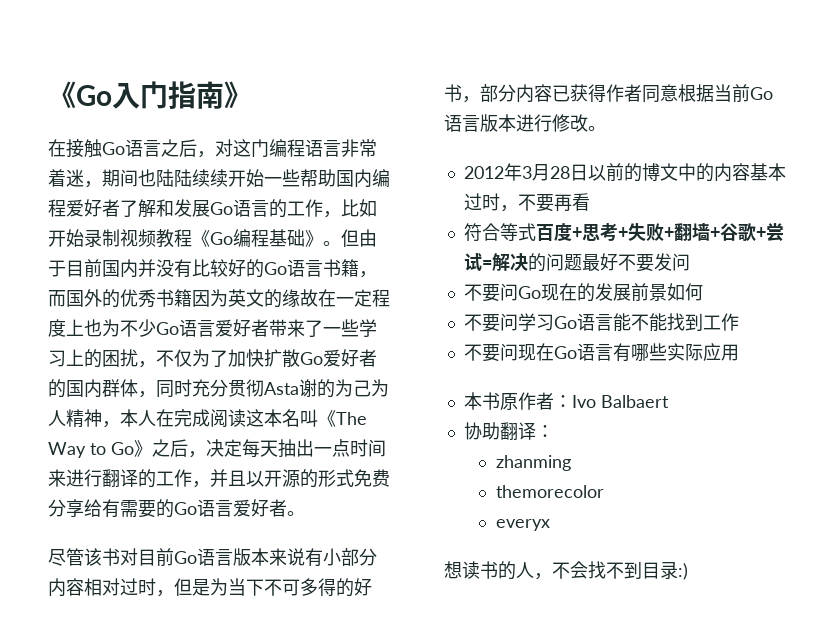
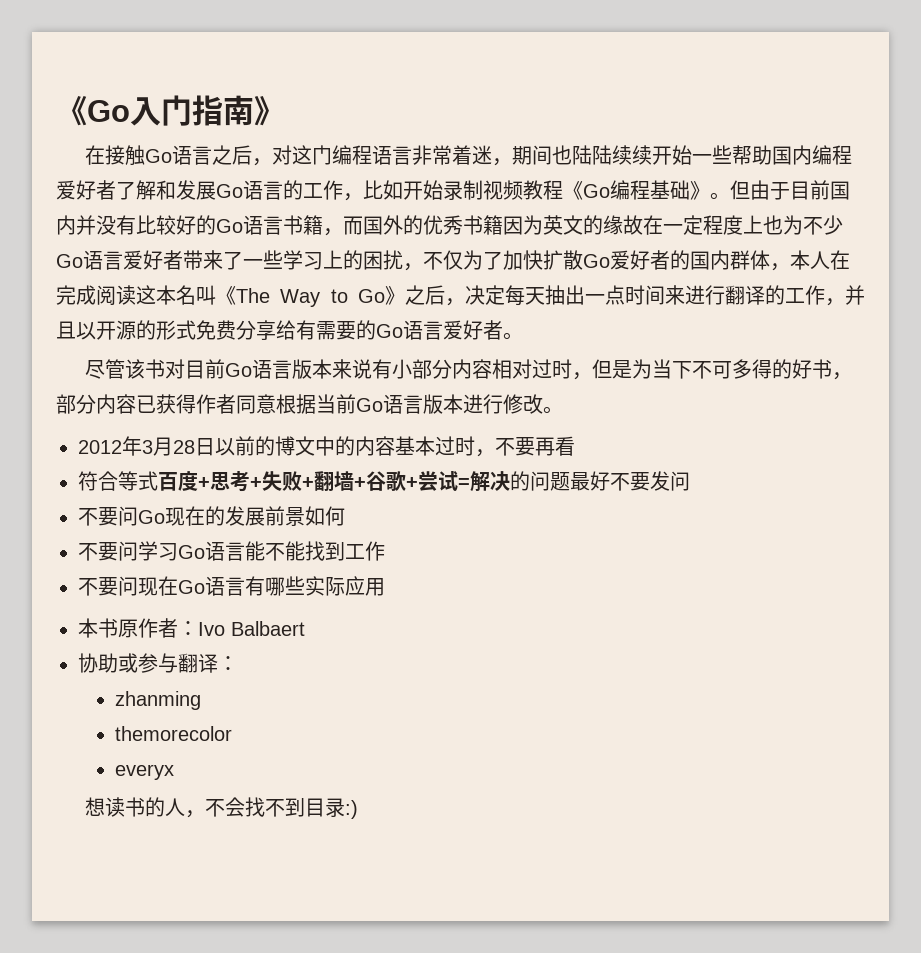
[156,379,389,398] [48,409,120,428] 同时充分贯彻Asta谢的为己为人精神， -> (790, 267) none
(500, 431) none -> [118,653,178,673] 或参与

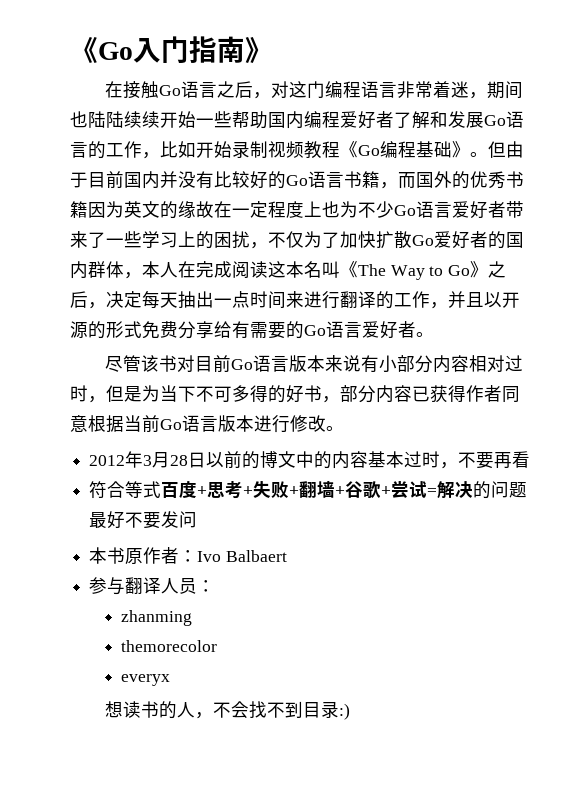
[78,506,345,526] [78,541,385,561] [78,576,385,596] // 不要问Go现在的发展前景如何 // 不要问学习Go语言能不能找到工作 // 不要问现在Go语言有哪些实际应用 -> (198, 519) none
[78,653,138,673] 协助或 -> (287, 556) none
(218, 663) none -> [161,578,198,594] 人员

